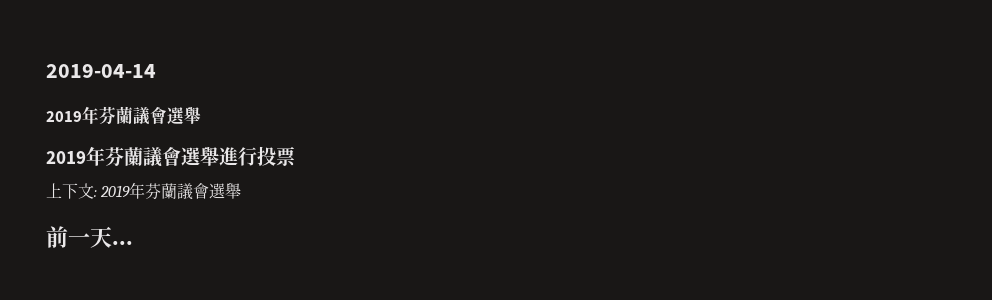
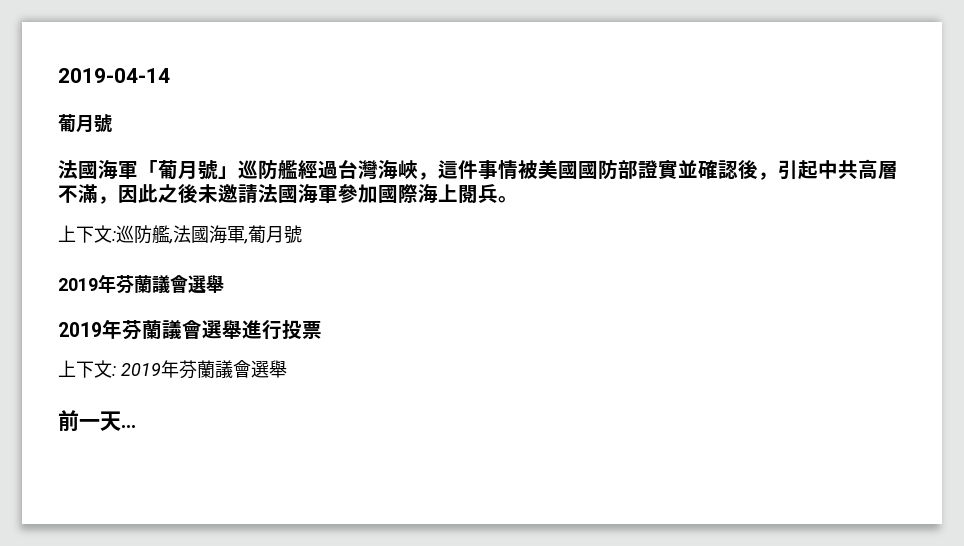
(156, 71) none -> [58,114,112,133] [58,159,898,180] [58,184,518,204] [58,225,302,244] // 葡月號 // 法國海軍「葡月號」巡防艦經過台灣海峽，這件事情被美國國防部證實並確認後，引起中共高層不滿，因此之後未邀請法國海軍參加國際海上閱兵。 // 上下文:巡防艦,法國海軍,葡月號

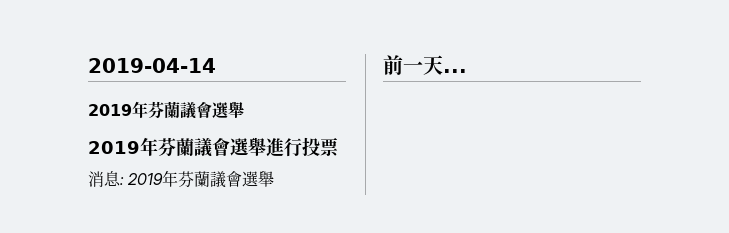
[58,114,112,133] [58,159,898,180] [58,184,518,204] [58,225,302,244] // 葡月號 // 法國海軍「葡月號」巡防艦經過台灣海峽，這件事情被美國國防部證實並確認後，引起中共高層不滿，因此之後未邀請法國海軍參加國際海上閱兵。 // 上下文:巡防艦,法國海軍,葡月號 -> (216, 65) none
[58,360,112,378] 上下文 -> [88,171,121,187] 消息

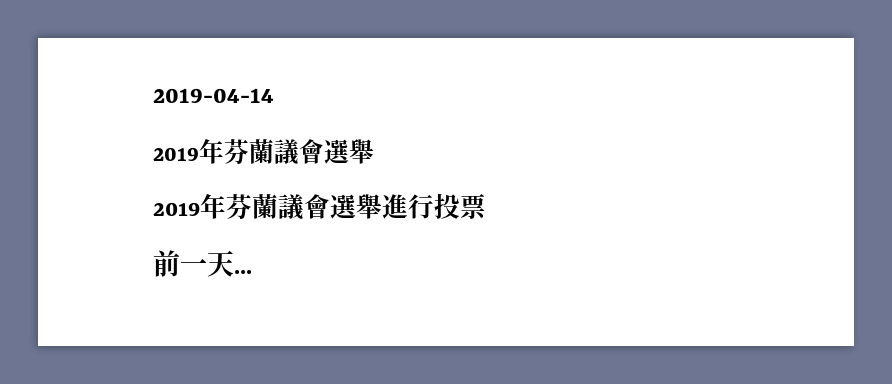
[88,170,275,188] // 消息: 2019年芬蘭議會選舉 -> (486, 206) none

